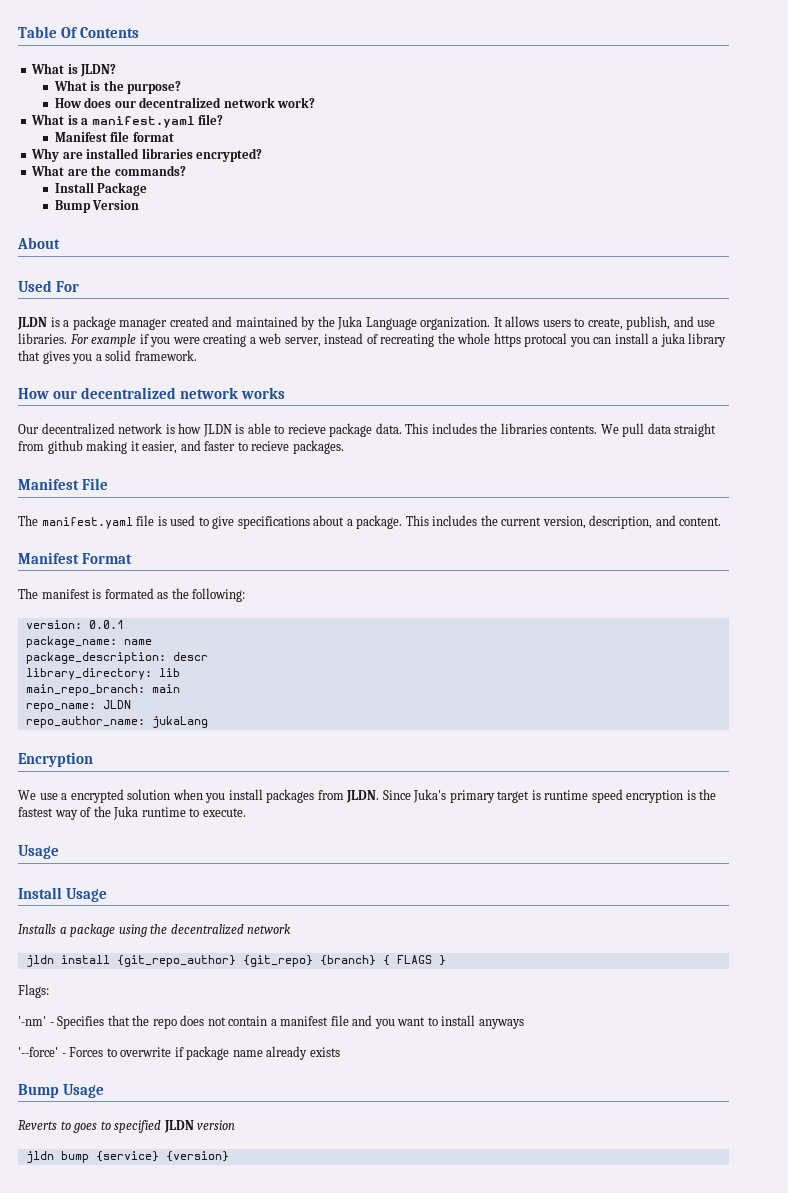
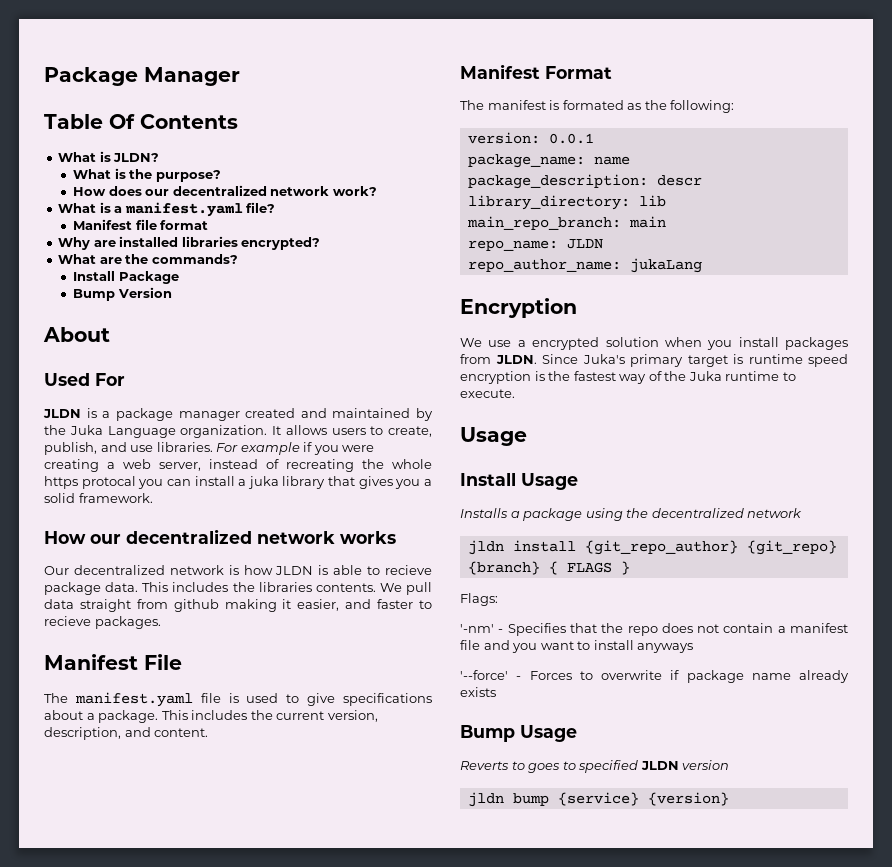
(18, 32) none -> [44,67,240,86] Package Manager //

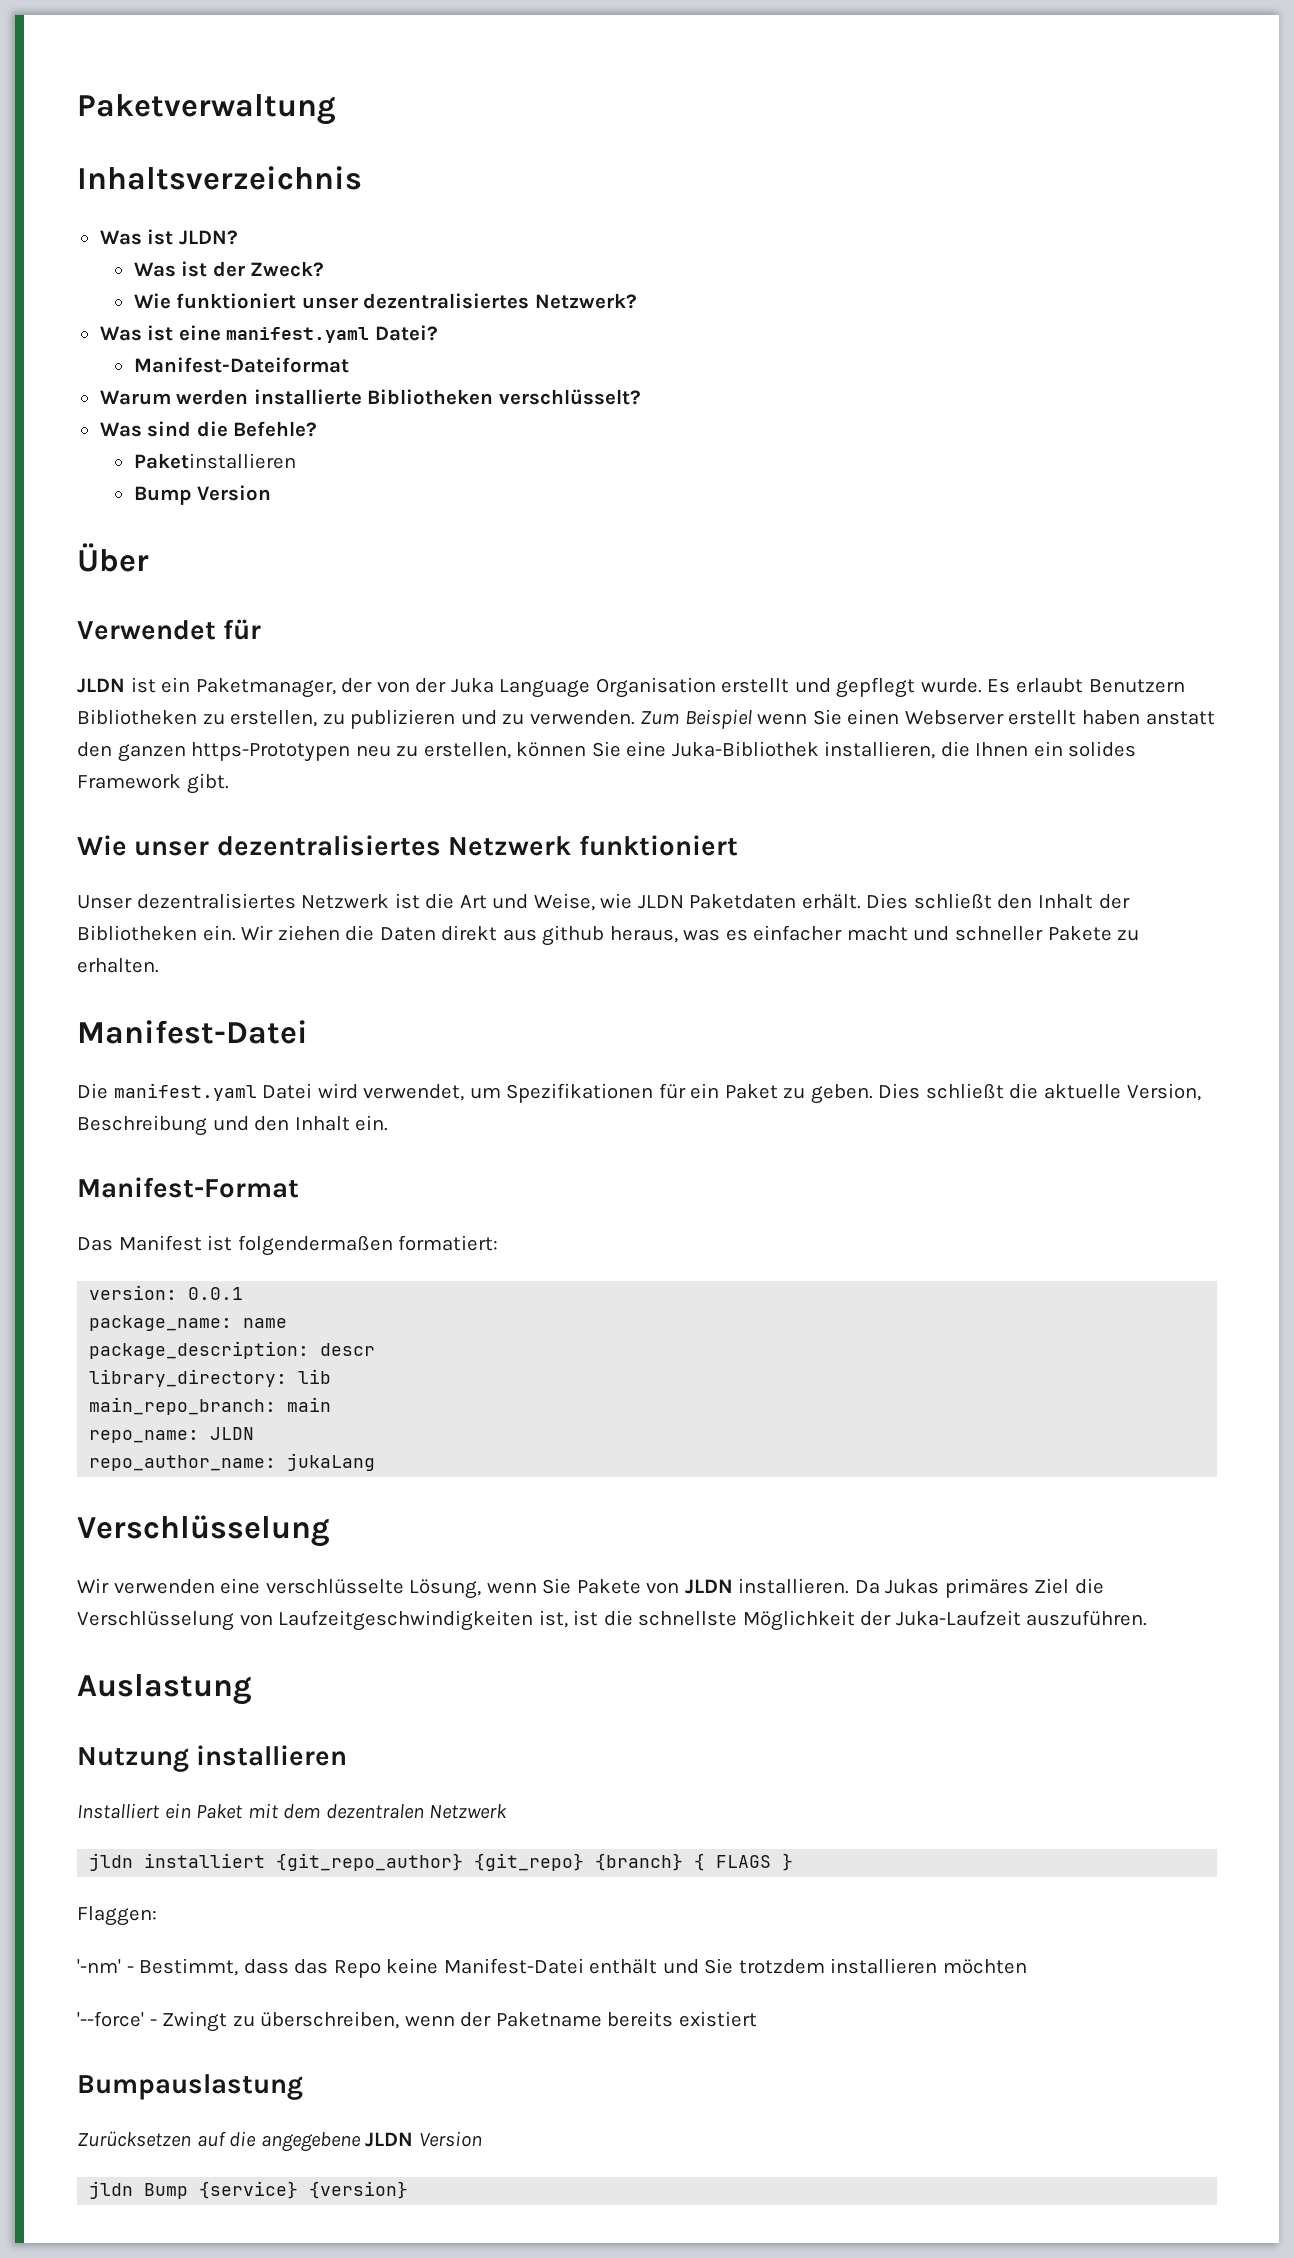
[44,67,240,86] [44,114,238,129] [58,151,160,162] [73,168,221,182] [73,185,377,196] [58,202,276,217] [73,219,209,230] [58,236,321,250] [58,254,238,264] [73,271,179,284] [73,287,172,301] [43,327,110,342] [44,373,125,386] [43,408,433,421] [44,425,432,438] [44,442,375,455] [44,459,432,472] [44,476,432,489] [44,493,153,503] [44,529,396,544] [44,565,433,575] [44,582,432,595] [44,599,433,612] [44,616,161,629] [44,654,182,670] [44,692,432,707] [44,710,378,723] [44,727,209,740] [460,64,612,79] [460,100,735,113] Package Manager // Table Of Contents // What is JLDN? // What is the purpose? // How does our decentralized network work? // What is a manifest.yaml file? // Manifest file format // Why are installed libraries encrypted? // What are the commands? // Install Package // Bump Version // About // Used For // JLDN is a package manager created and maintained by the Juka Language organization. It allows users to create, publish, and use libraries. For example if you were creating a web server, instead of recreating the whole https protocal you can install a juka library that gives you a solid framework. // How our decentralized network works // Our decentralized network is how JLDN is able to recieve package data. This includes the libraries contents. We pull data straight from github making it easier, and faster to recieve packages. // Manifest File // The manifest.yaml file is used to give specifications about a package. This includes the current version, description, and content. // Manifest Format // The manifest is formated as the following: -> [77,94,336,125] [77,166,362,190] [99,229,238,245] [133,261,325,277] [133,293,637,309] [99,325,438,343] [133,357,349,373] [99,389,641,405] [99,421,318,437] [133,453,296,469] [133,485,272,505] [77,543,149,572] [77,619,262,640] [77,677,1185,698] [77,709,1215,729] [77,741,1137,762] [77,773,229,794] [77,835,738,856] [77,893,1130,911] [77,925,1140,946] [77,958,159,973] [77,1020,308,1044] [77,1083,1201,1104] [77,1115,389,1136] [77,1177,299,1198] [77,1235,499,1256] Paketverwaltung // Inhaltsverzeichnis // Was ist JLDN? // Was ist der Zweck? // Wie funktioniert unser dezentralisiertes Netzwerk? // Was ist eine manifest.yaml Datei? // Manifest-Dateiformat // Warum werden installierte Bibliotheken verschlüsselt? // Was sind die Befehle? // Paketinstallieren // Bump Version // Über // Verwendet für // JLDN ist ein Paketmanager, der von der Juka Language Organisation erstellt und gepflegt wurde. Es erlaubt Benutzern Bibliotheken zu erstellen, zu publizieren und zu verwenden. Zum Beispiel wenn Sie einen Webserver erstellt haben anstatt den ganzen https-Prototypen neu zu erstellen, können Sie eine Juka-Bibliothek installieren, die Ihnen ein solides Framework gibt. // Wie unser dezentralisiertes Netzwerk funktioniert // Unser dezentralisiertes Netzwerk ist die Art und Weise, wie JLDN Paketdaten erhält. Dies schließt den Inhalt der Bibliotheken ein. Wir ziehen die Daten direkt aus github heraus, was es einfacher macht und schneller Pakete zu erhalten. // Manifest-Datei // Die manifest.yaml Datei wird verwendet, um Spezifikationen für ein Paket zu geben. Dies schließt die aktuelle Version, Beschreibung und den Inhalt ein. // Manifest-Format // Das Manifest ist folgendermaßen formatiert:
[460,298,577,318] [460,337,848,350] [460,354,848,367] [460,371,796,384] [460,389,515,398] [460,427,527,446] [460,473,578,490] [460,508,803,521] [467,540,576,555] Encryption // We use a encrypted solution when you install packages from JLDN. Since Juka's primary target is runtime speed encryption is the fastest way of the Juka runtime to execute. // Usage // Install Usage // Installs a package using the decentralized network // jldn install -> [77,1515,330,1547] [77,1578,1105,1599] [77,1610,1148,1631] [77,1674,252,1705] [77,1745,348,1772] [77,1803,508,1819] [89,1853,266,1871] Verschlüsselung // Wir verwenden eine verschlüsselte Lösung, wenn Sie Pakete von JLDN installieren. Da Jukas primäres Ziel die Verschlüsselung von Laufzeitgeschwindigkeiten ist, ist die schnellste Möglichkeit der Juka-Laufzeit auszuführen. // Auslastung // Nutzung installieren // Installiert ein Paket mit dem dezentralen Netzwerk // jldn installiert
[460,593,498,606] Flags: -> [77,1906,157,1926] Flaggen:
[507,623,848,636] [460,640,694,653] [460,670,849,683] [460,687,496,697] [460,725,577,742] [460,760,730,773] [467,792,549,807] Specifies that the repo does not contain a manifest file and you want to install anyways // '--force' - Forces to overwrite if package name already exists // Bump Usage // Reverts to goes to specified JLDN version // jldn bump -> [139,1958,1027,1978] [77,2011,757,2032] [77,2074,303,2100] [77,2131,482,2152] [89,2181,189,2199] Bestimmt, dass das Repo keine Manifest-Datei enthält und Sie trotzdem installieren möchten // '--force' - Zwingt zu überschreiben, wenn der Paketname bereits existiert // Bumpauslastung // Zurücksetzen auf die angegebene JLDN Version // jldn Bump

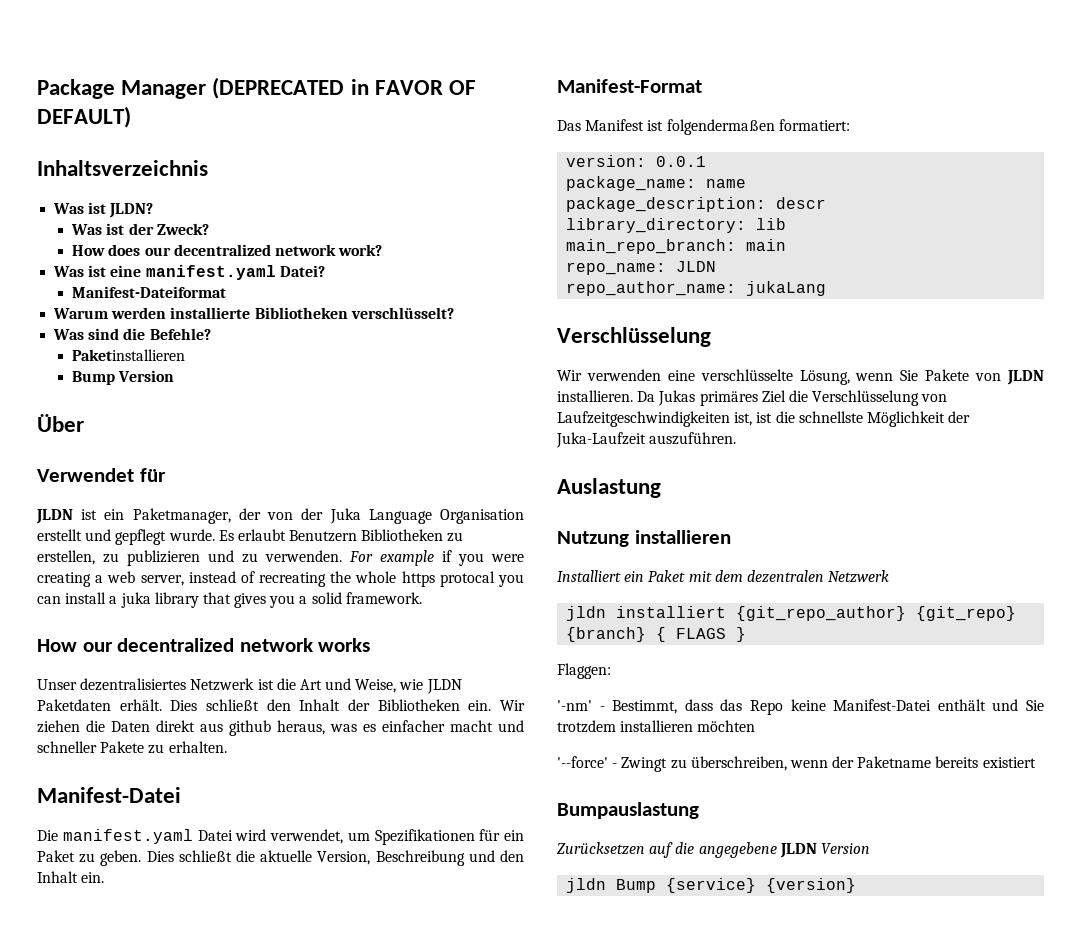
[77,94,336,125] Paketverwaltung -> [37,77,477,99] [37,106,131,128] Package Manager (DEPRECATED in FAVOR OF DEFAULT)
[133,293,637,309] Wie funktioniert unser dezentralisiertes Netzwerk? -> [72,244,383,256] How does our decentralized network work?
[640,709,1215,729] [77,741,1137,762] [77,773,229,794] [77,835,738,856] Zum Beispiel wenn Sie einen Webserver erstellt haben anstatt den ganzen https-Prototypen neu zu erstellen, können Sie eine Juka-Bibliothek installieren, die Ihnen ein solides Framework gibt. // Wie unser dezentralisiertes Netzwerk funktioniert -> [349,550,524,566] [37,571,524,587] [37,592,422,608] [37,638,371,652] For example if you were creating a web server, instead of recreating the whole https protocal you can install a juka library that gives you a solid framework. // How our decentralized network works

